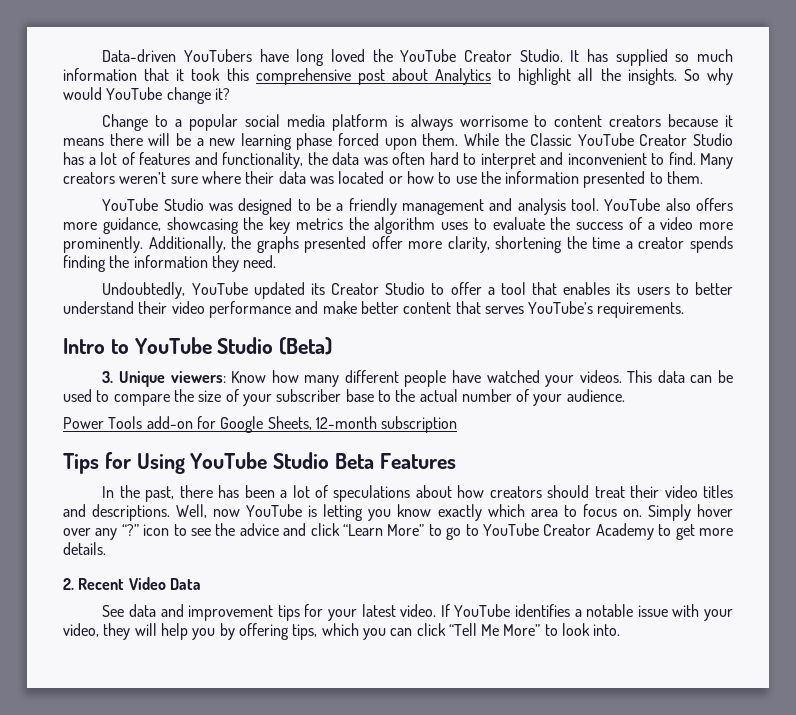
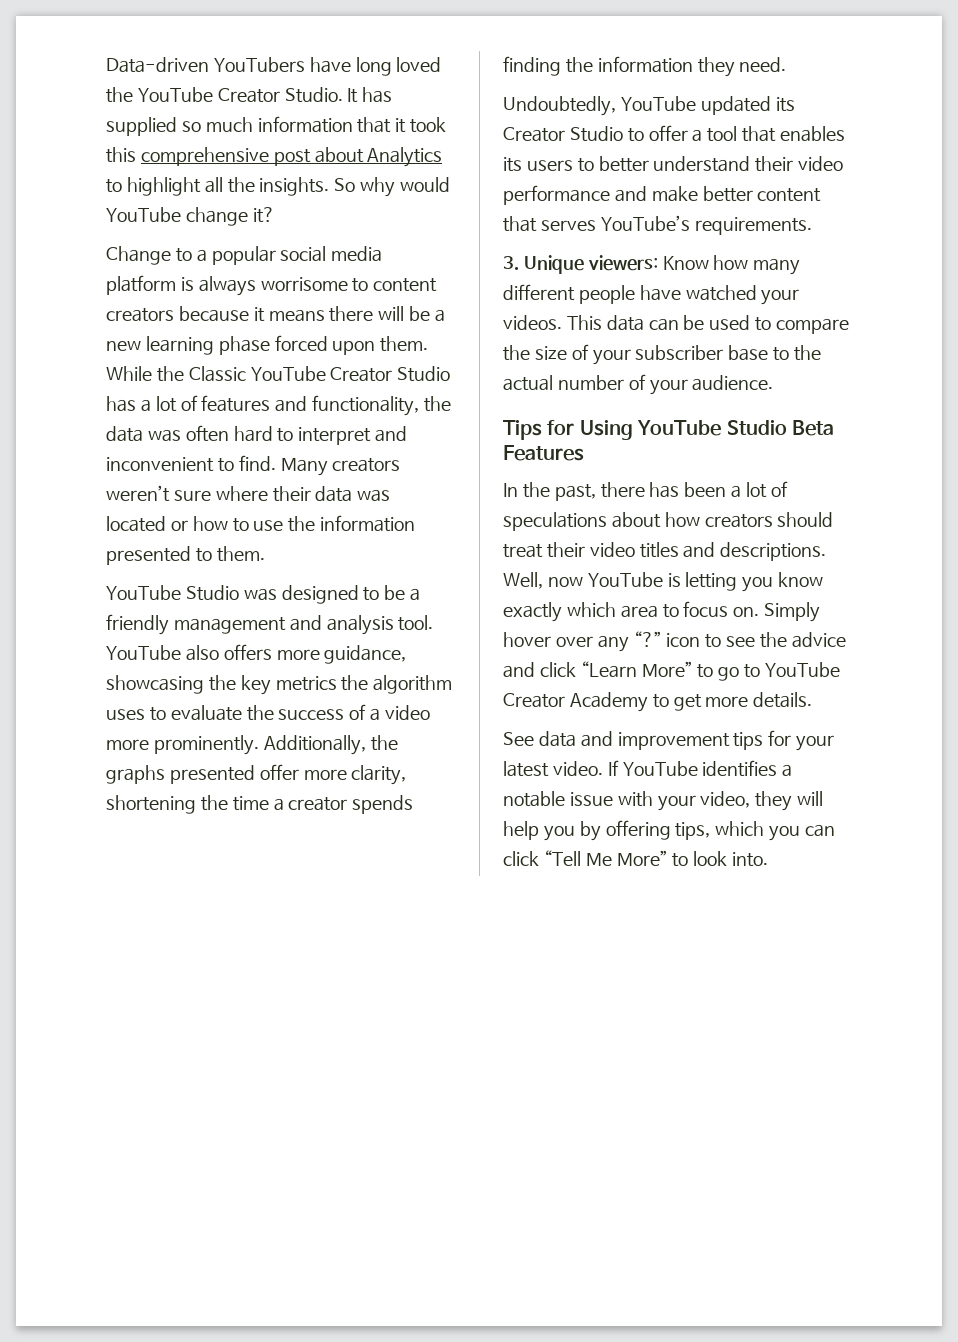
[63,337,333,355] // Intro to YouTube Studio (Beta) -> (812, 226) none
[63,416,458,433] // Power Tools add-on for Google Sheets, 12-month subscription -> (774, 383) none
[63,577,201,590] // 2. Recent Video Data -> (813, 700) none

